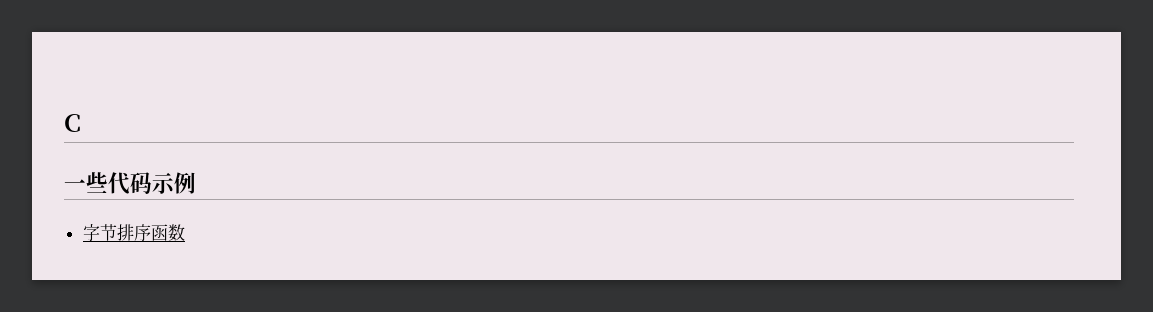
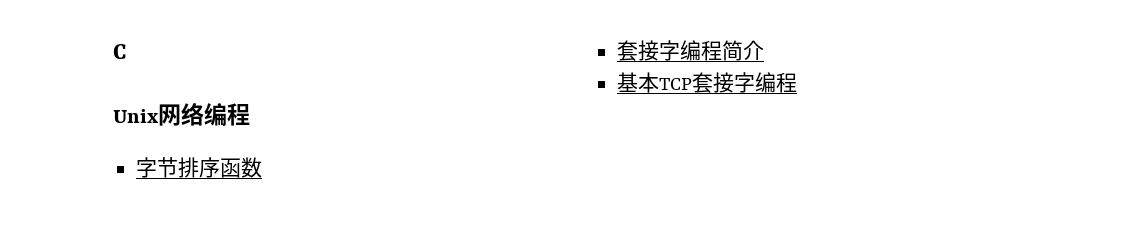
[64,172,196,195] 一些代码示例 -> [113,102,250,126] Unix网络编程
(185, 232) none -> [617,40,765,61] [617,72,798,93] // 套接字编程简介 // 基本TCP套接字编程

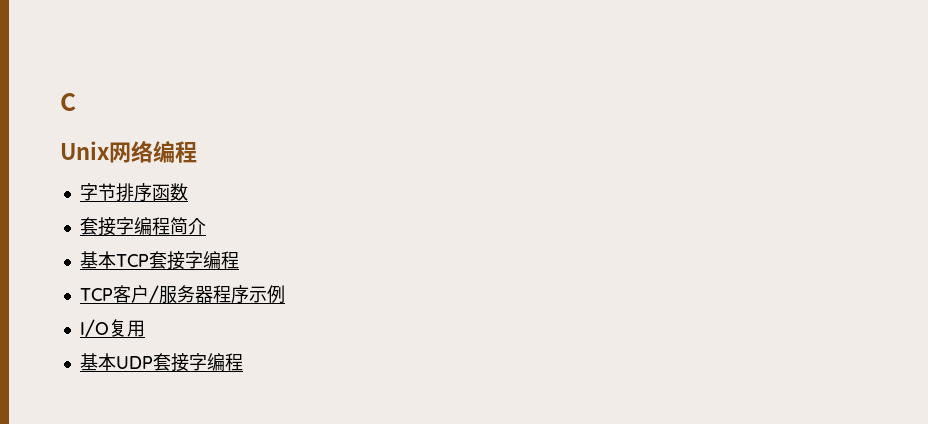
(798, 82) none -> [79,285,285,304] [79,319,145,337] [79,353,243,372] // TCP客户/服务器程序示例 // I/O复用 // 基本UDP套接字编程

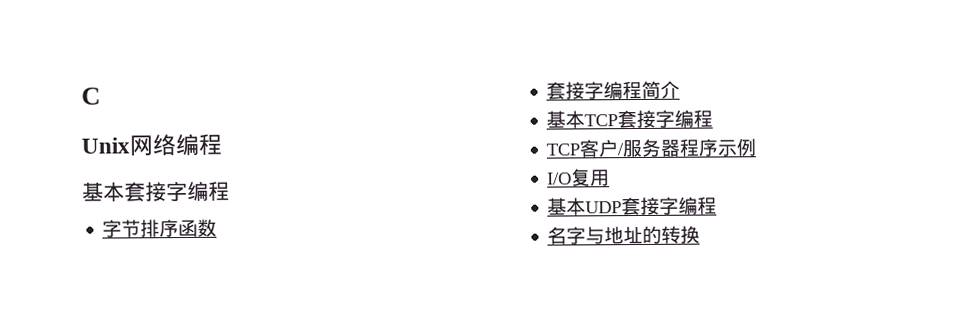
(197, 152) none -> [82,180,230,202] // 基本套接字编程
(243, 362) none -> [547,225,701,245] // 名字与地址的转换

